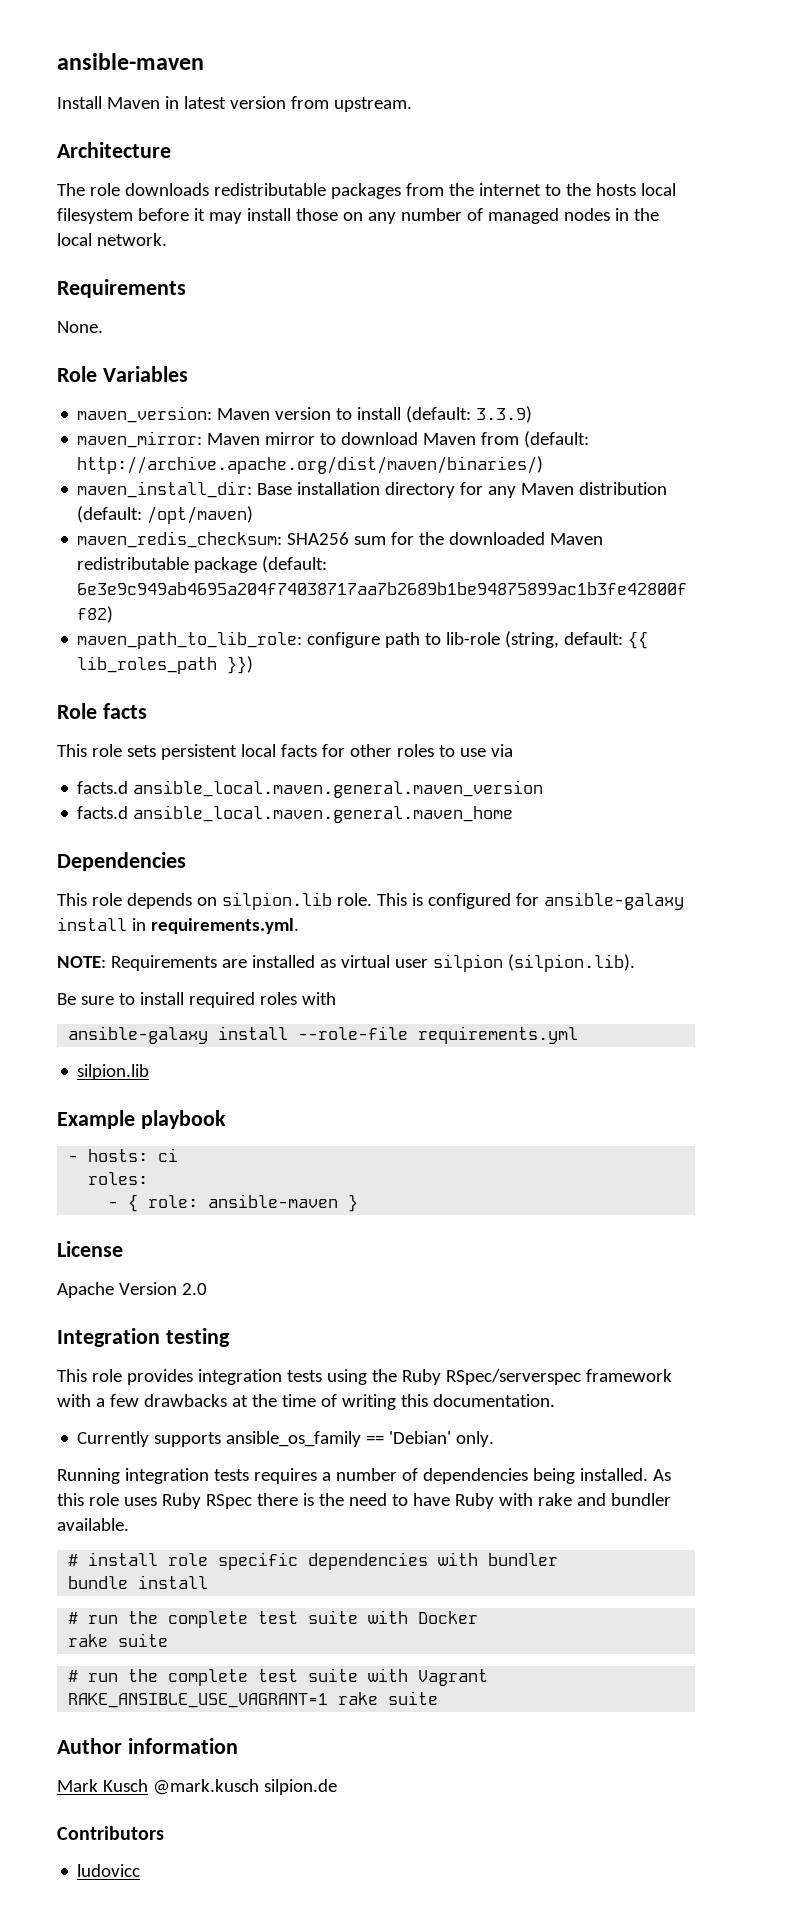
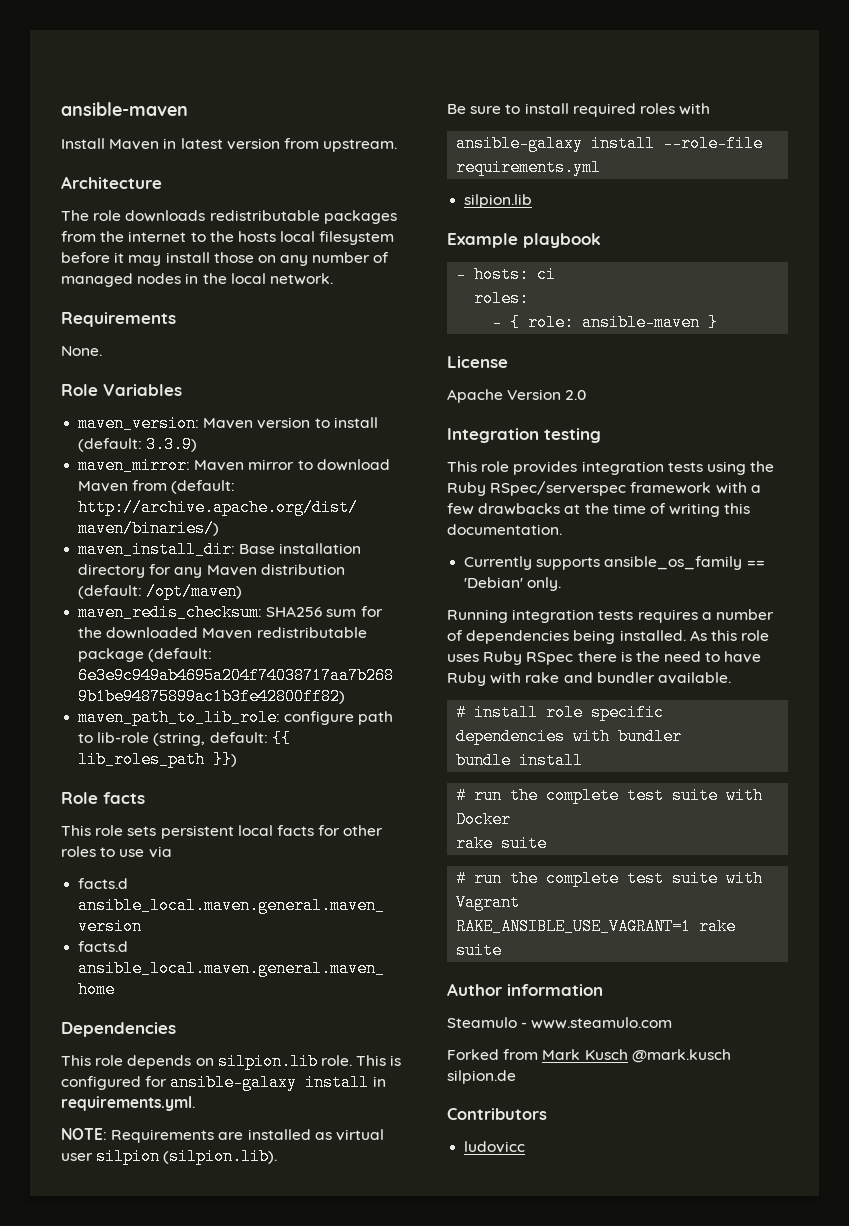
(238, 1746) none -> [447,1017,673,1029] [447,1049,539,1060] Steamulo - www.steamulo.com // Forked from

